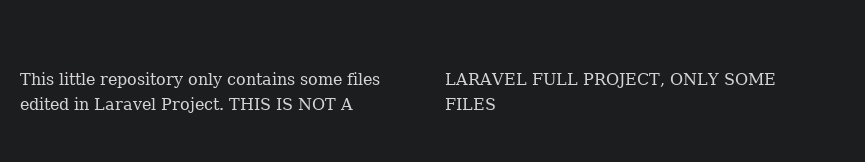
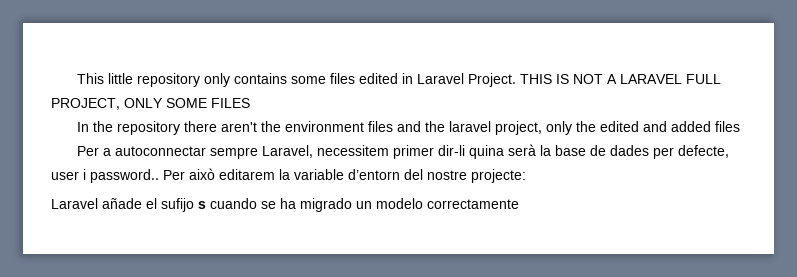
(496, 104) none -> [77,121,741,135] [77,144,730,159] [51,168,526,183] [51,198,519,212] // In the repository there aren't the environment files and the laravel project, only the edited and added files // Per a autoconnectar sempre Laravel, necessitem primer dir-li quina serà la base de dades per defecte, user i password.. Per això editarem la variable d’entorn del nostre projecte: // Laravel añade el sufijo s cuando se ha migrado un modelo correctamente

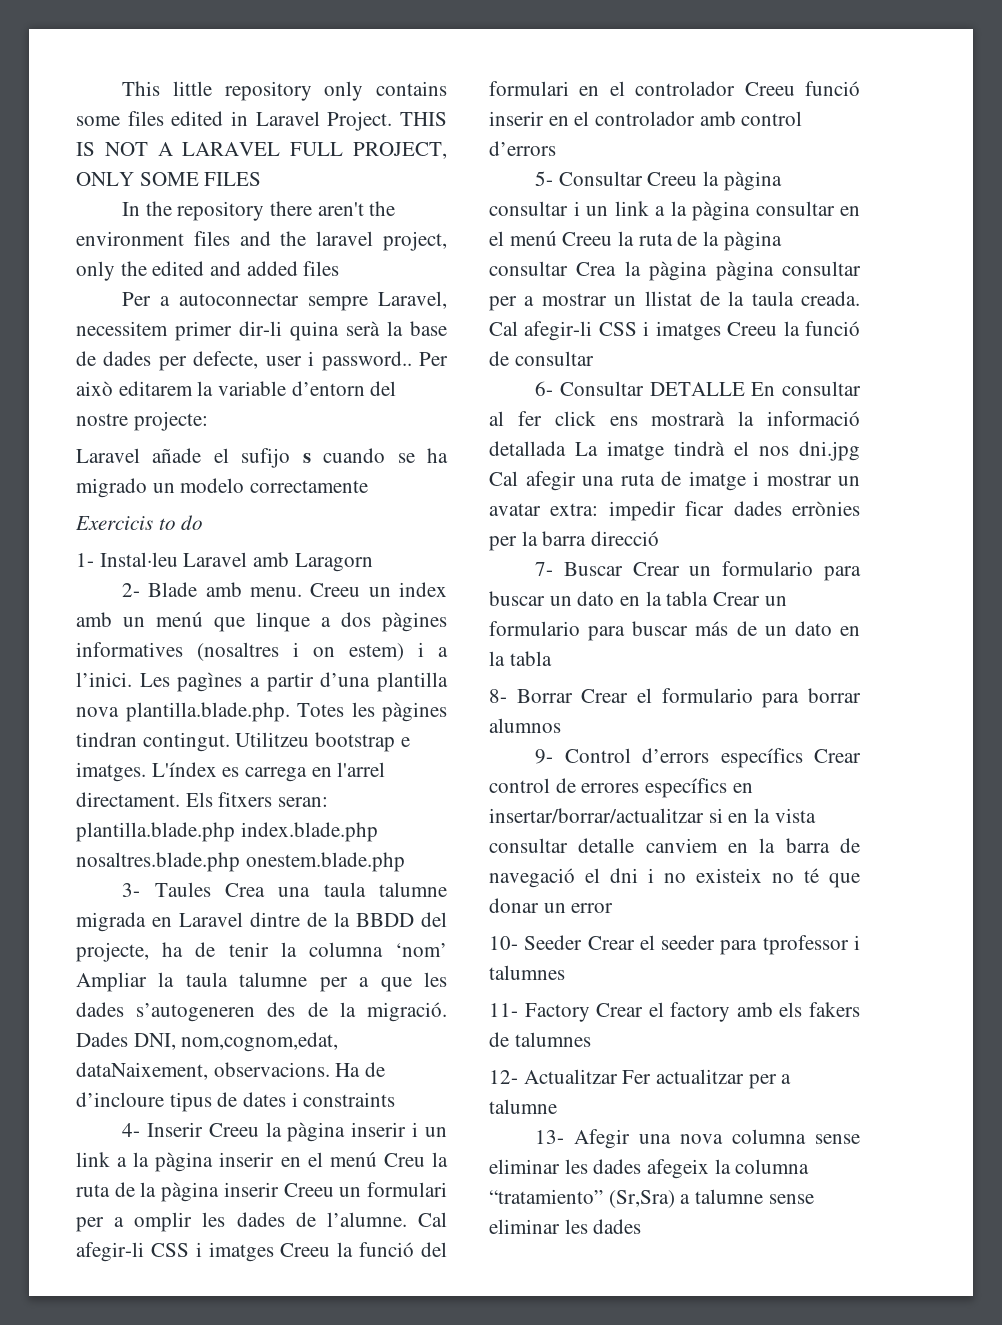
(519, 204) none -> [75,515,204,530] [76,552,373,572] [122,582,447,597] [76,612,447,632] [76,642,448,661] [76,672,448,692] [76,702,447,722] [76,732,410,752] [76,762,386,782] [76,792,329,807] [76,822,378,842] [76,852,405,872] [122,882,447,897] [76,912,447,932] [76,942,447,962] [76,972,447,992] [76,1002,447,1022] [76,1032,339,1052] [76,1062,386,1080] [76,1092,396,1112] [122,1122,447,1142] [76,1152,448,1172] [76,1182,447,1202] [76,1212,447,1232] [76,1242,447,1262] [489,81,860,96] [489,111,803,126] [489,141,556,156] [535,171,782,191] [489,201,860,221] [489,231,782,251] [489,261,861,281] [489,291,860,311] [489,321,860,341] [489,351,594,366] [535,381,861,396] [489,411,860,426] [489,441,860,461] [489,471,860,491] [489,501,860,521] [489,531,660,551] [535,561,861,581] [489,591,787,606] [489,621,860,641] [489,651,552,666] [489,688,861,708] [489,718,561,733] [535,748,861,768] [489,778,753,798] [489,808,816,823] [489,838,860,853] [489,868,860,888] [489,898,614,913] [489,935,860,955] [489,965,565,980] [489,1002,860,1022] [489,1032,591,1047] [489,1069,792,1089] [489,1099,557,1114] [535,1129,860,1149] [489,1159,810,1179] [489,1189,814,1208] [489,1219,642,1234] // Exercicis to do // 1- Instal·leu Laravel amb Laragorn // 2- Blade amb menu. Creeu un index amb un menú que linque a dos pàgines informatives (nosaltres i on estem) i a l’inici. Les pagìnes a partir d’una plantilla nova plantilla.blade.php. Totes les pàgines tindran contingut. Utilitzeu bootstrap e imatges. L'índex es carrega en l'arrel directament. Els fitxers seran: plantilla.blade.php index.blade.php nosaltres.blade.php onestem.blade.php // 3- Taules Crea una taula talumne migrada en Laravel dintre de la BBDD del projecte, ha de tenir la columna ‘nom’ Ampliar la taula talumne per a que les dades s’autogeneren des de la migració. Dades DNI, nom,cognom,edat, dataNaixement, observacions. Ha de d’incloure tipus de dates i constraints // 4- Inserir Creeu la pàgina inserir i un link a la pàgina inserir en el menú Creu la ruta de la pàgina inserir Creeu un formulari per a omplir les dades de l’alumne. Cal afegir-li CSS i imatges Creeu la funció del formulari en el controlador Creeu funció inserir en el controlador amb control d’errors // 5- Consultar Creeu la pàgina consultar i un link a la pàgina consultar en el menú Creeu la ruta de la pàgina consultar Crea la pàgina pàgina consultar per a mostrar un llistat de la taula creada. Cal afegir-li CSS i imatges Creeu la funció de consultar // 6- Consultar DETALLE En consultar al fer click ens mostrarà la informació detallada La imatge tindrà el nos dni.jpg Cal afegir una ruta de imatge i mostrar un avatar extra: impedir ficar dades errònies per la barra direcció // 7- Buscar Crear un formulario para buscar un dato en la tabla Crear un formulario para buscar más de un dato en la tabla // 8- Borrar Crear el formulario para borrar alumnos // 9- Control d’errors específics Crear control de errores específics en insertar/borrar/actualitzar si en la vista consultar detalle canviem en la barra de navegació el dni i no existeix no té que donar un error // 10- Seeder Crear el seeder para tprofessor i talumnes // 11- Factory Crear el factory amb els fakers de talumnes // 12- Actualitzar Fer actualitzar per a talumne // 13- Afegir una nova columna sense eliminar les dades afegeix la columna “tratamiento” (Sr,Sra) a talumne sense eliminar les dades

